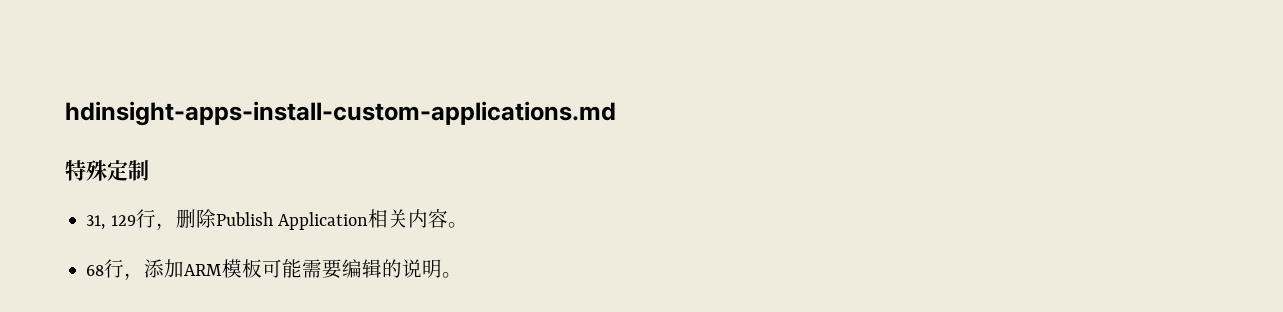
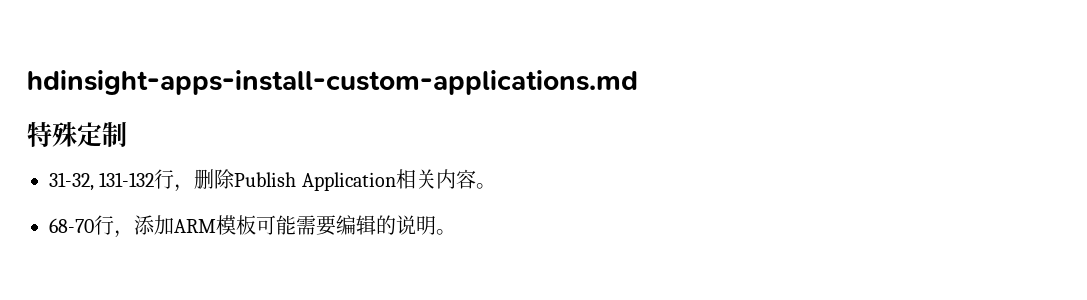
[86,215,136,230] 31, 129 -> [49,172,155,191] 31-32, 131-132
[86,265,105,276] 68 -> [49,218,94,233] 68-70

